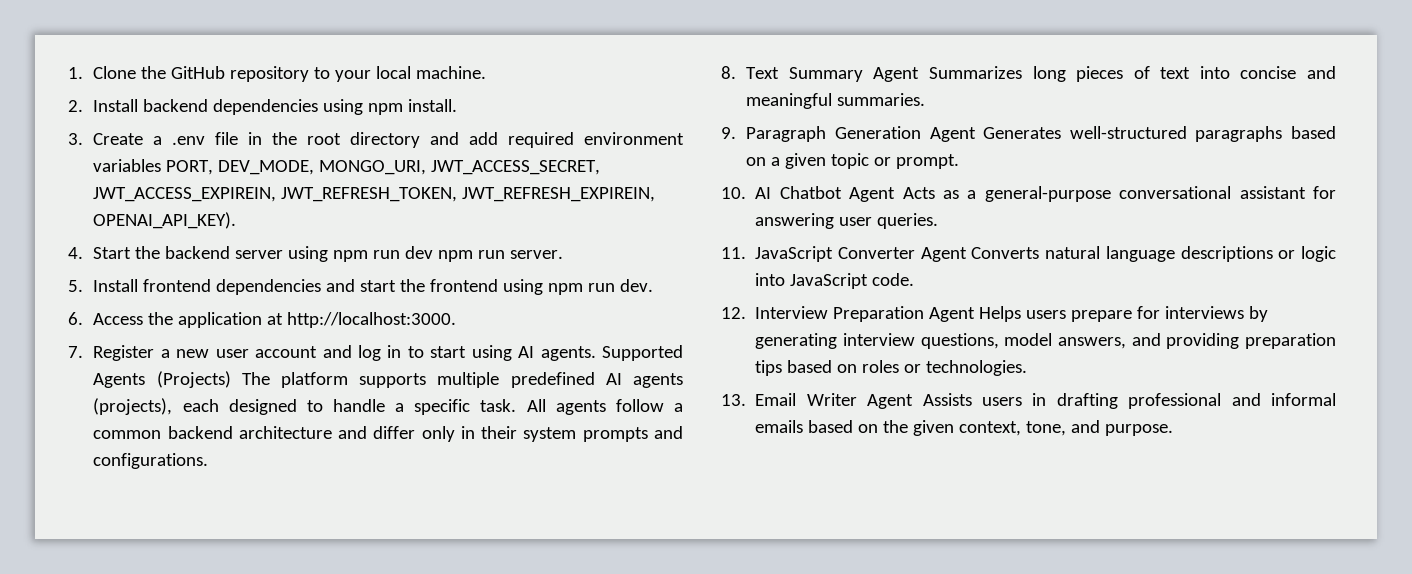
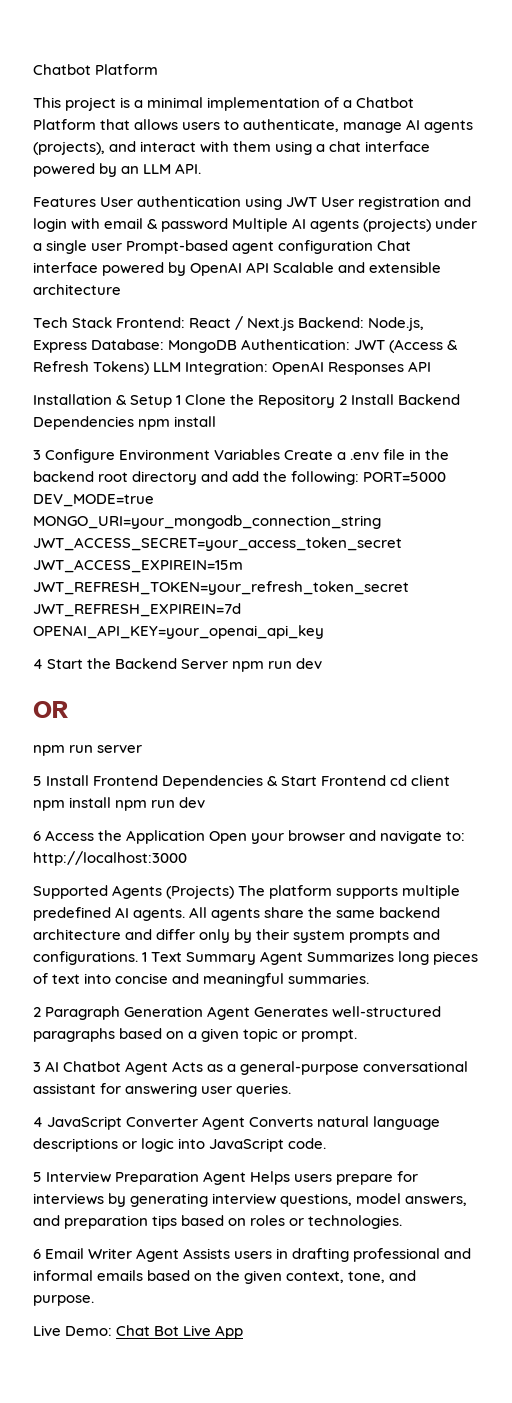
[68,66,487,82] [68,99,458,115] [68,133,83,145] 1. Clone the GitHub repository to your local machine. // 2. Install backend dependencies using npm install. // 3. -> [33,64,159,75] [33,97,415,111] [33,119,474,133] [33,141,431,155] [33,163,202,177] [33,196,472,210] [33,218,478,232] [33,240,412,254] [33,262,442,276] [33,284,121,295] [33,316,425,331] [33,339,459,353] [33,361,432,375] [33,394,461,408] [33,416,217,430] [33,449,281,463] Chatbot Platform // This project is a minimal implementation of a Chatbot Platform that allows users to authenticate, manage AI agents (projects), and interact with them using a chat interface powered by an LLM API. // Features User authentication using JWT User registration and login with email & password Multiple AI agents (projects) under a single user Prompt-based agent configuration Chat interface powered by OpenAI API Scalable and extensible architecture // Tech Stack Frontend: React / Next.js Backend: Node.js, Express Database: MongoDB Authentication: JWT (Access & Refresh Tokens) LLM Integration: OpenAI Responses API // Installation & Setup 1 Clone the Repository 2 Install Backend Dependencies npm install // 3 Configure Environment Variables
(298, 138) none -> [33,471,94,482] backend
[508,132,684,148] [93,159,601,175] [93,187,656,202] [93,212,237,229] [68,246,564,262] [68,279,654,295] [68,312,457,328] [68,345,596,361] required environment variables PORT, DEV_MODE, MONGO_URI, JWT_ACCESS_SECRET, JWT_ACCESS_EXPIREIN, JWT_REFRESH_TOKEN, JWT_REFRESH_EXPIREIN, OPENAI_API_KEY). // 4. Start the backend server using npm run dev npm run server. // 5. Install frontend dependencies and start the frontend using npm run dev. // 6. Access the application at http://localhost:3000. // 7. Register a new user account and log in to start using AI agents. -> [263,471,447,485] [33,494,154,507] [33,515,381,529] [33,537,402,551] [33,559,243,573] [33,581,409,595] [33,603,241,617] [33,625,324,639] [33,658,323,672] [33,701,68,718] [33,745,143,756] [33,775,451,789] [33,797,206,811] [33,830,466,844] [33,851,187,866] the following: PORT=5000 DEV_MODE=true MONGO_URI=your_mongodb_connection_string JWT_ACCESS_SECRET=your_access_token_secret JWT_ACCESS_EXPIREIN=15m JWT_REFRESH_TOKEN=your_refresh_token_secret JWT_REFRESH_EXPIREIN=7d OPENAI_API_KEY=your_openai_api_key // 4 Start the Backend Server npm run dev // OR // npm run server // 5 Install Frontend Dependencies & Start Frontend cd client npm install npm run dev // 6 Access the Application Open your browser and navigate to: http://localhost:3000 //
[633,373,683,388] [93,398,684,415] [93,430,162,439] agents (projects), each designed to handle a specific task. All agents follow a common -> [133,907,376,921] agents. All agents share the same
[460,426,475,439] in -> [234,929,253,943] by
[721,66,736,79] // 8. -> [142,952,148,962] 1
[721,127,736,139] 9. -> [33,1007,41,1017] 2
[721,187,746,199] 10. -> [33,1062,41,1072] 3
[721,247,746,259] 11. -> [33,1117,43,1127] 4
[721,307,746,319] 12. -> [33,1172,42,1182] 5
[1166,333,1240,349] providing -> (60, 1220) none
[721,394,746,406] 13. -> [33,1249,41,1259] 6
(1174, 430) none -> [33,1325,244,1339] // Live Demo: Chat Bot Live App

